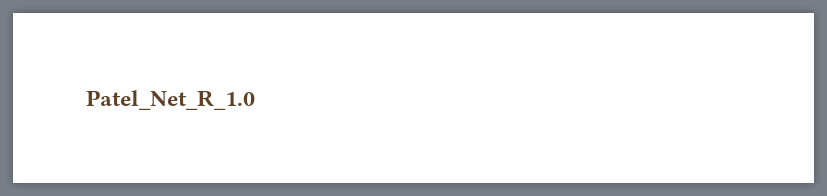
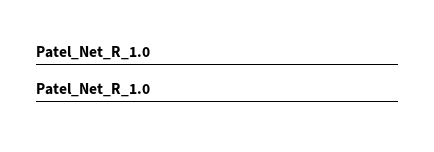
[86,90,255,110] Patel_Net_R_1.0 -> [36,46,150,60] [36,83,150,97] Patel_Net_R_1.0 // Patel_Net_R_1.0

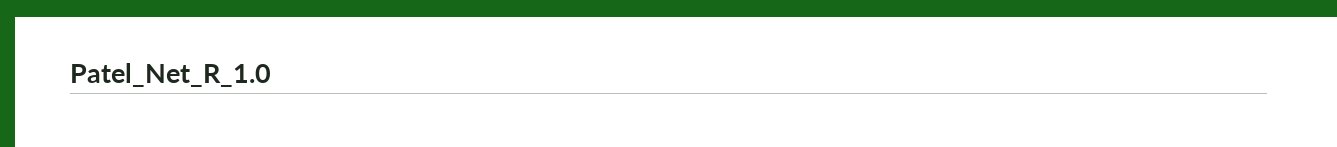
[36,46,150,60] [36,83,150,97] Patel_Net_R_1.0 // Patel_Net_R_1.0 -> [70,63,271,87] Patel_Net_R_1.0

